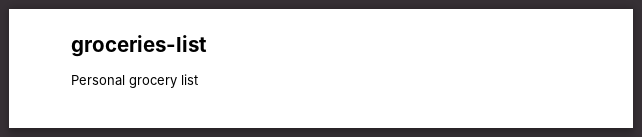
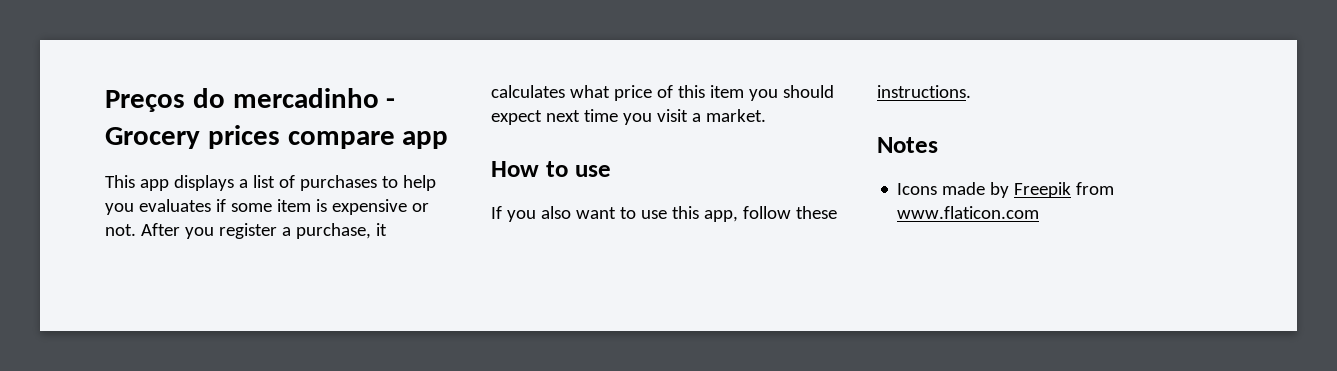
[71,35,207,57] [71,74,198,88] groceries-list // Personal grocery list -> [105,88,396,112] [105,125,449,149] [105,175,436,191] [105,199,429,215] [105,223,387,239] [491,85,834,101] [491,109,766,125] [491,161,611,177] [491,206,837,222] [877,85,971,98] [877,137,938,153] [897,182,1115,198] [897,206,1040,219] Preços do mercadinho - Grocery prices compare app // This app displays a list of purchases to help you evaluates if some item is expensive or not. After you register a purchase, it calculates what price of this item you should expect next time you visit a market. // How to use // If you also want to use this app, follow these instructions. // Notes // Icons made by Freepik from www.flaticon.com

